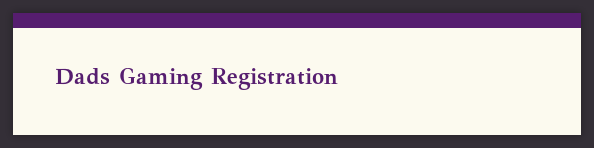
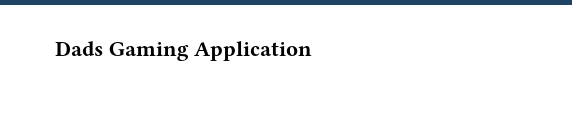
[211,68,338,90] Registration -> [194,41,312,61] Application

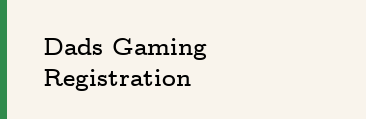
[194,41,312,61] Application -> [43,69,191,91] Registration

